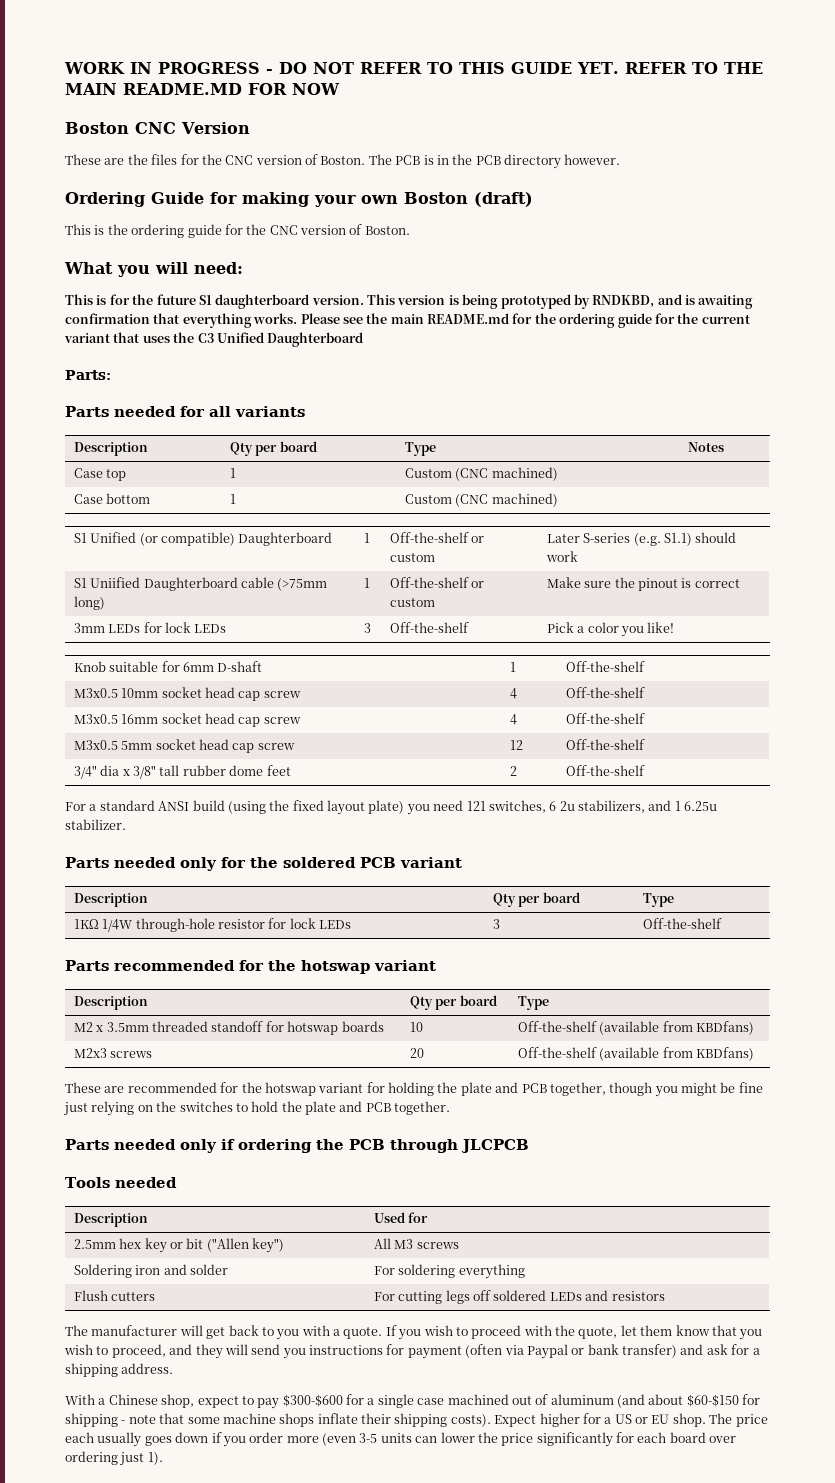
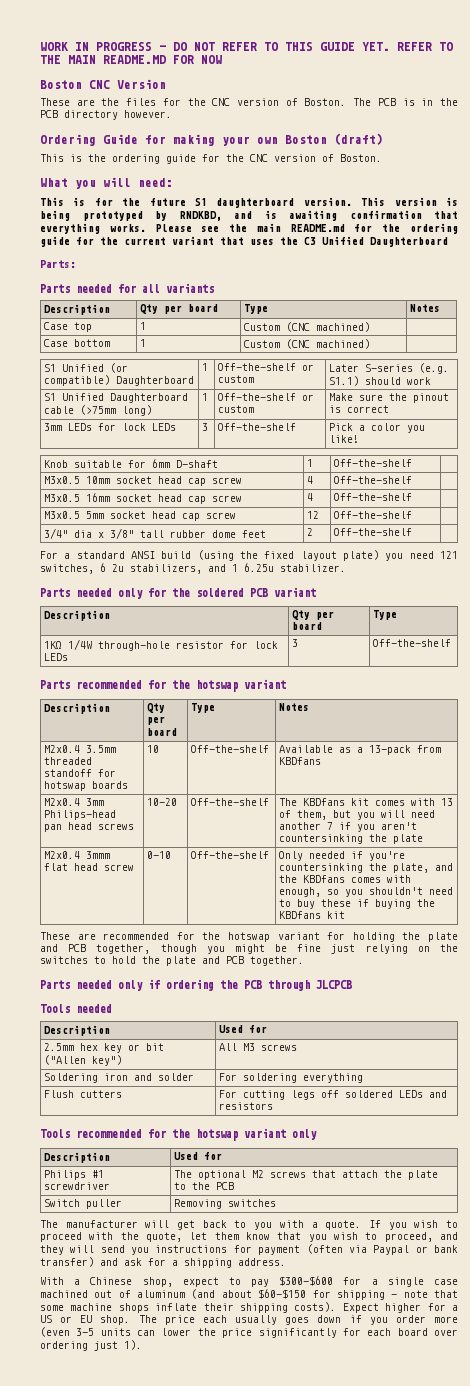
[90,577,141,588] Uniified -> [62,393,105,401] Unified
[73,1022,104,1032] // M2 x -> [279,703,310,711] [44,745,81,753] | Notes // M2x0.4
[599,1021,755,1035] [73,1048,107,1058] (available from KBDfans) // M2x3 -> [279,745,442,755] [279,757,322,765] [44,798,105,806] [44,810,117,820] [44,822,93,832] | Available as a 13-pack from KBDfans // M2x0.4 3mm Philips-head pan head
[409,1048,424,1058] [517,1047,755,1061] 20 | Off-the-shelf (available from KBDfans) -> [147,798,178,806] [191,798,270,806] [279,798,454,806] [279,810,436,820] [279,822,418,832] [279,834,424,844] [44,851,111,859] [44,863,135,871] [147,851,172,859] [191,851,270,859] [279,851,406,861] [279,863,454,873] [279,875,412,883] [279,887,454,897] [279,899,436,909] [279,911,346,919] 10-20 | Off-the-shelf | The KBDfans kit comes with 13 of them, but you will need another 7 if you aren't countersinking the plate // M2x0.4 3mmm flat head screw | 0-10 | Off-the-shelf | Only needed if you're countersinking the plate, and the KBDfans comes with enough, so you shouldn't need to buy these if buying the KBDfans kit
(665, 1296) none -> [40,1128,317,1141] [44,1152,111,1163] [174,1152,223,1160] [44,1170,105,1180] [44,1182,111,1190] [174,1170,439,1180] [174,1182,235,1190] [44,1199,123,1209] [174,1199,277,1209] // Tools recommended for the hotswap variant only // Description | Used for // Philips #1 screwdriver | The optional M2 screws that attach the plate to the PCB // Switch puller | Removing switches

